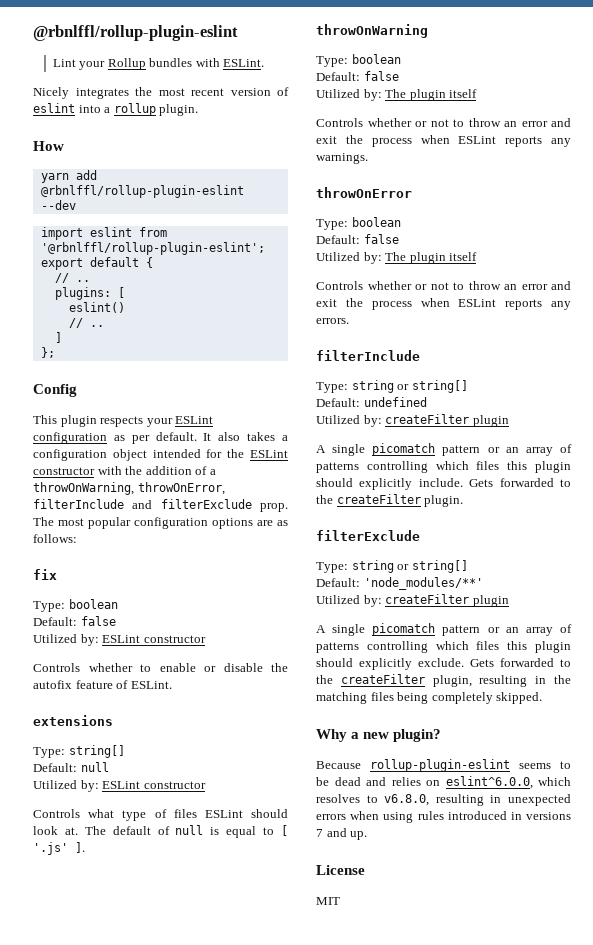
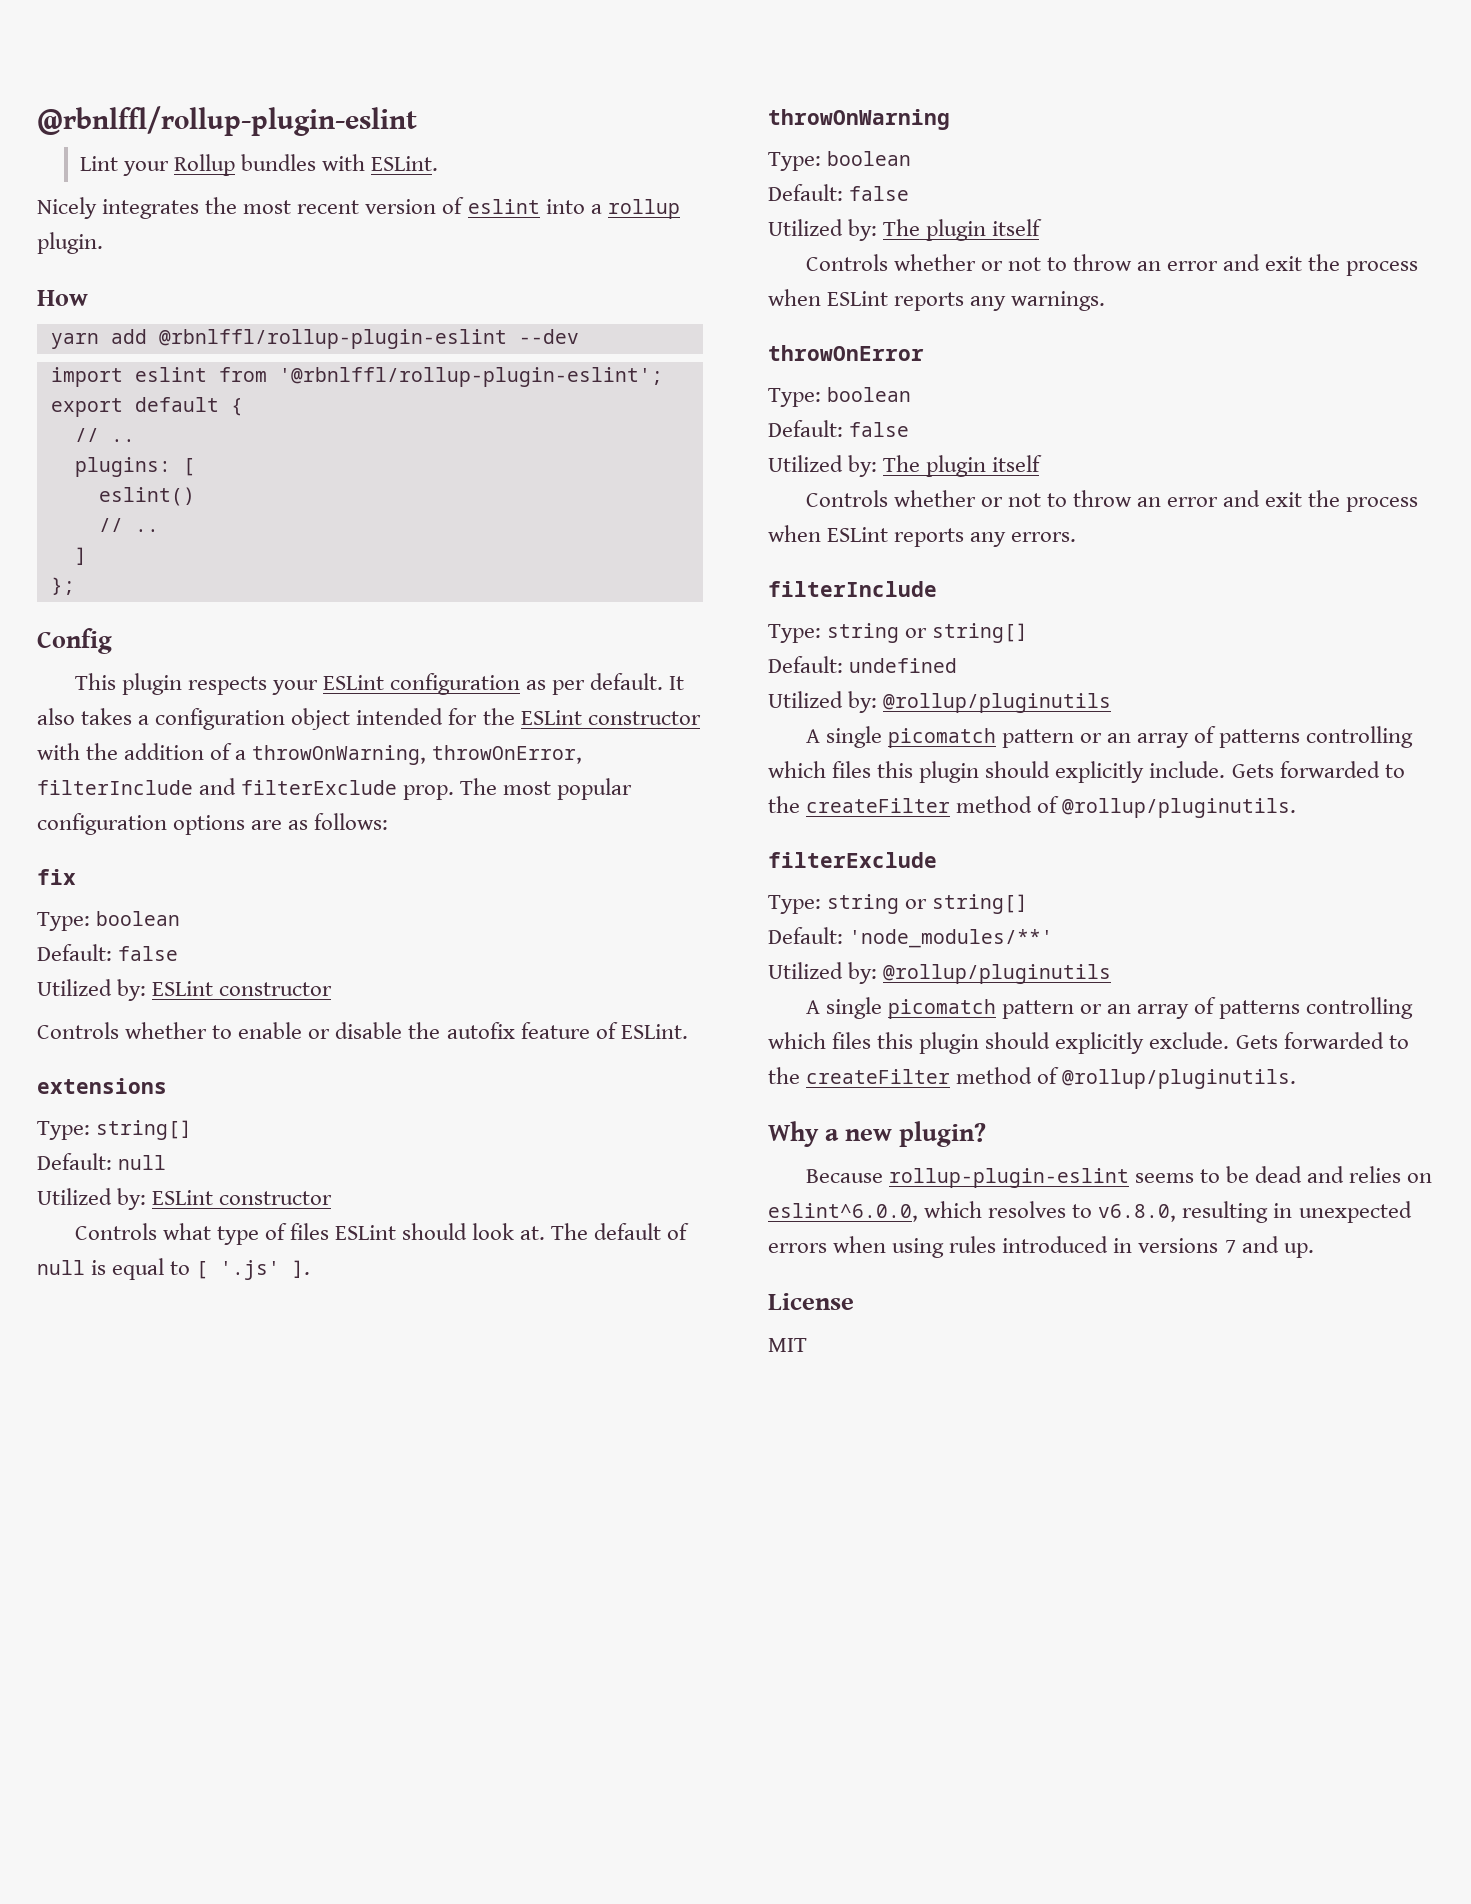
[385,414,509,427] createFilter plugin -> [883,693,1112,713] @rollup/pluginutils
[424,495,464,507] plugin. -> [956,796,1297,818] method of @rollup/pluginutils.
[385,594,509,607] createFilter plugin -> [883,964,1112,984] @rollup/pluginutils
[432,675,571,687] [316,692,543,704] plugin, resulting in the matching files being completely skipped. -> [956,1067,1297,1089] method of @rollup/pluginutils.

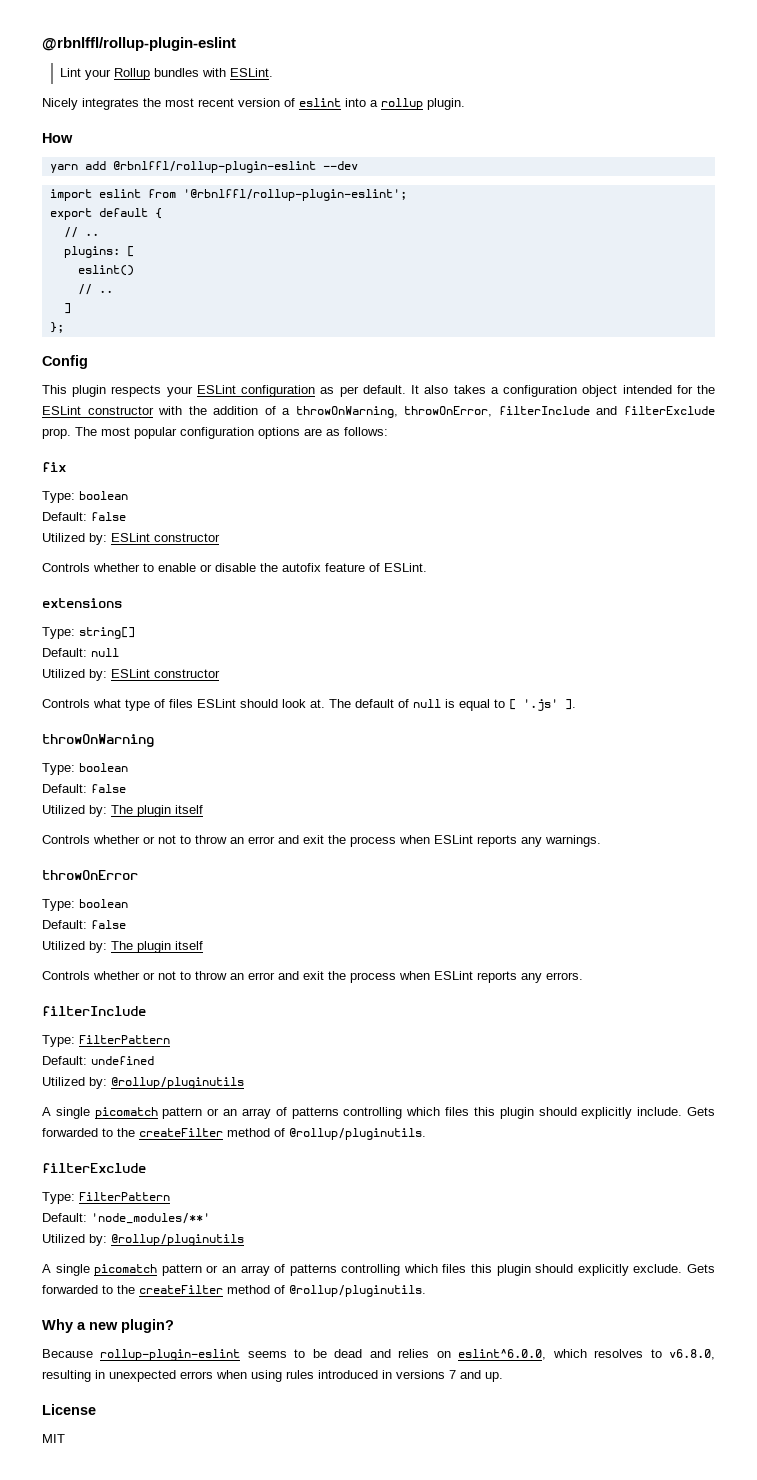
[827,623,1029,643] string or string[] -> [79,1035,170,1044] FilterPattern
[827,894,1029,914] string or string[] -> [79,1192,170,1201] FilterPattern

